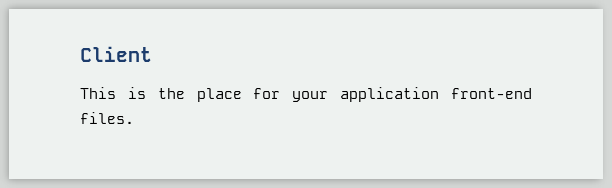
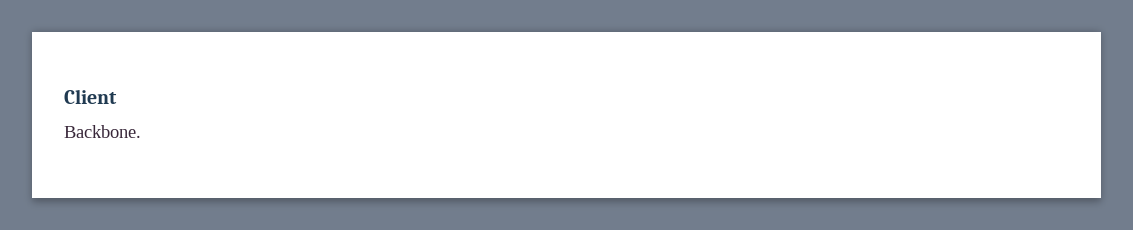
[80,87,532,102] [80,112,134,124] This is the place for your application front-end files. -> [64,125,141,138] Backbone.

